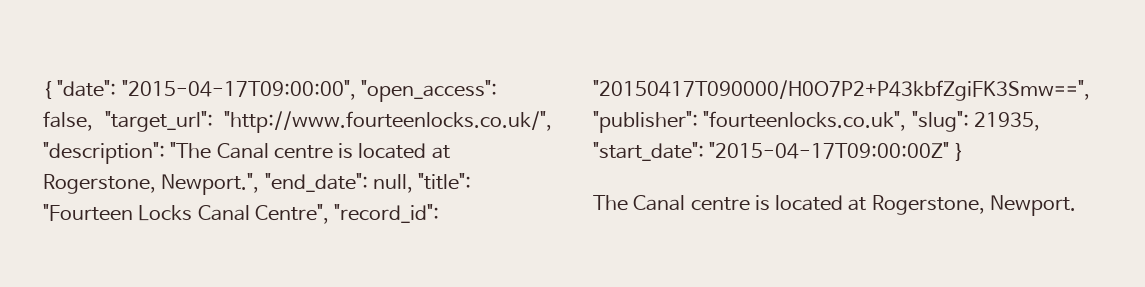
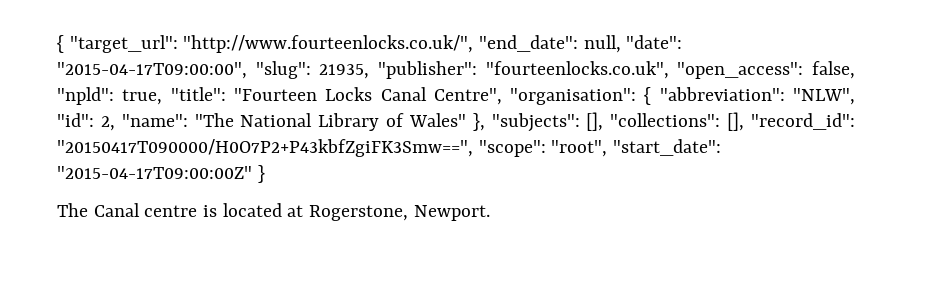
[43,80,497,102] [43,111,552,133] [43,142,450,164] [43,173,413,195] { "date": "2015-04-17T09:00:00", "open_access": false, "target_url": "http://www.fourteenlocks.co.uk/", "description": "The Canal centre is located at Rogerstone, Newport.", "end_date": null, -> [57,35,683,53] [57,61,855,79] [57,87,163,105] { "target_url": "http://www.fourteenlocks.co.uk/", "end_date": null, "date": "2015-04-17T09:00:00", "slug": 21935, "publisher": "fourteenlocks.co.uk", "open_access": false, "npld": true,
[334,204,440,223] [593,80,1090,101] [593,111,1040,133] "record_id": "20150417T090000/H0O7P2+P43kbfZgiFK3Smw==", "publisher": "fourteenlocks.co.uk", "slug": 21935, -> [510,87,855,105] [57,112,855,132] [57,139,608,157] "organisation": { "abbreviation": "NLW", "id": 2, "name": "The National Library of Wales" }, "subjects": [], "collections": [], "record_id": "20150417T090000/H0O7P2+P43kbfZgiFK3Smw==", "scope": "root",

